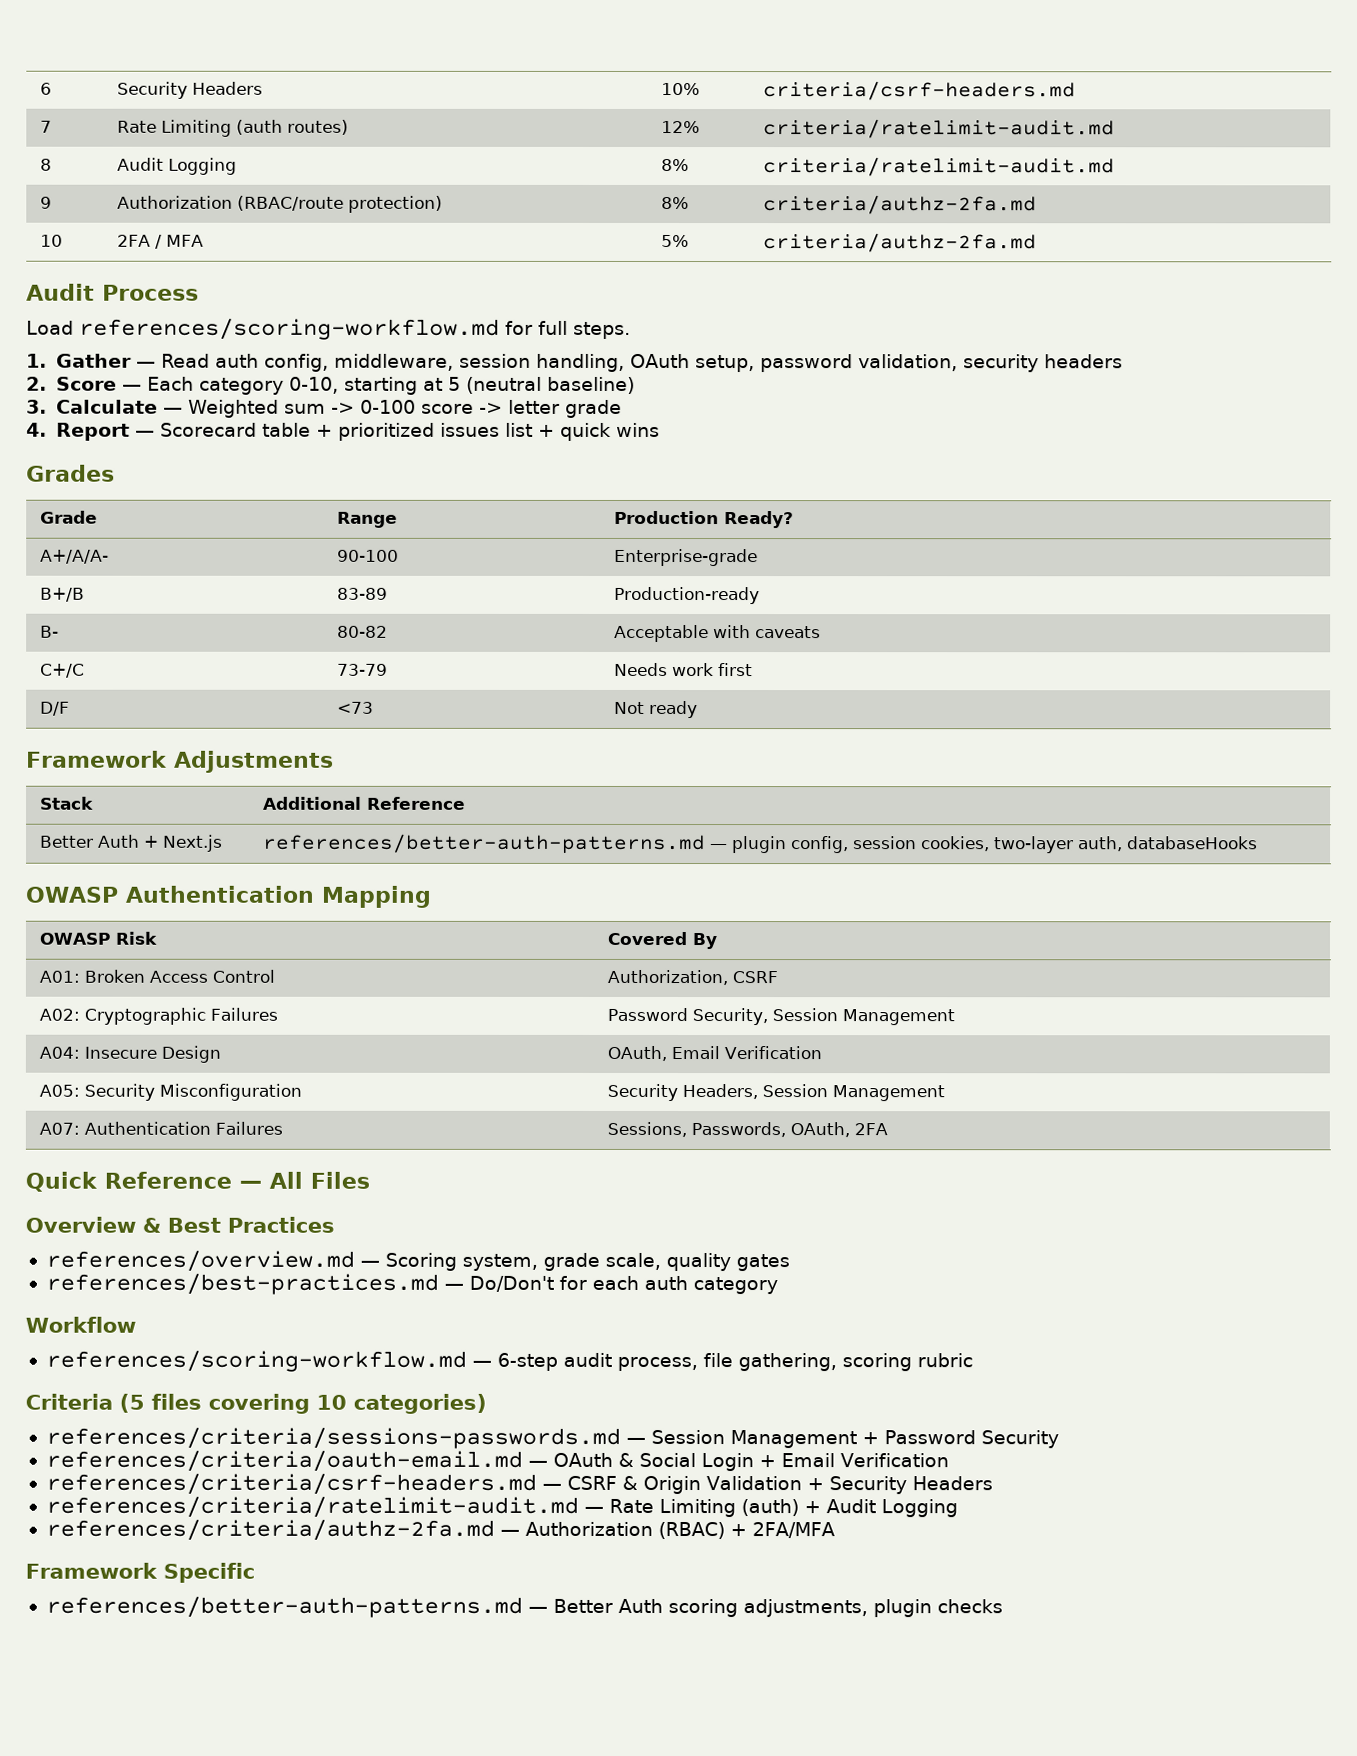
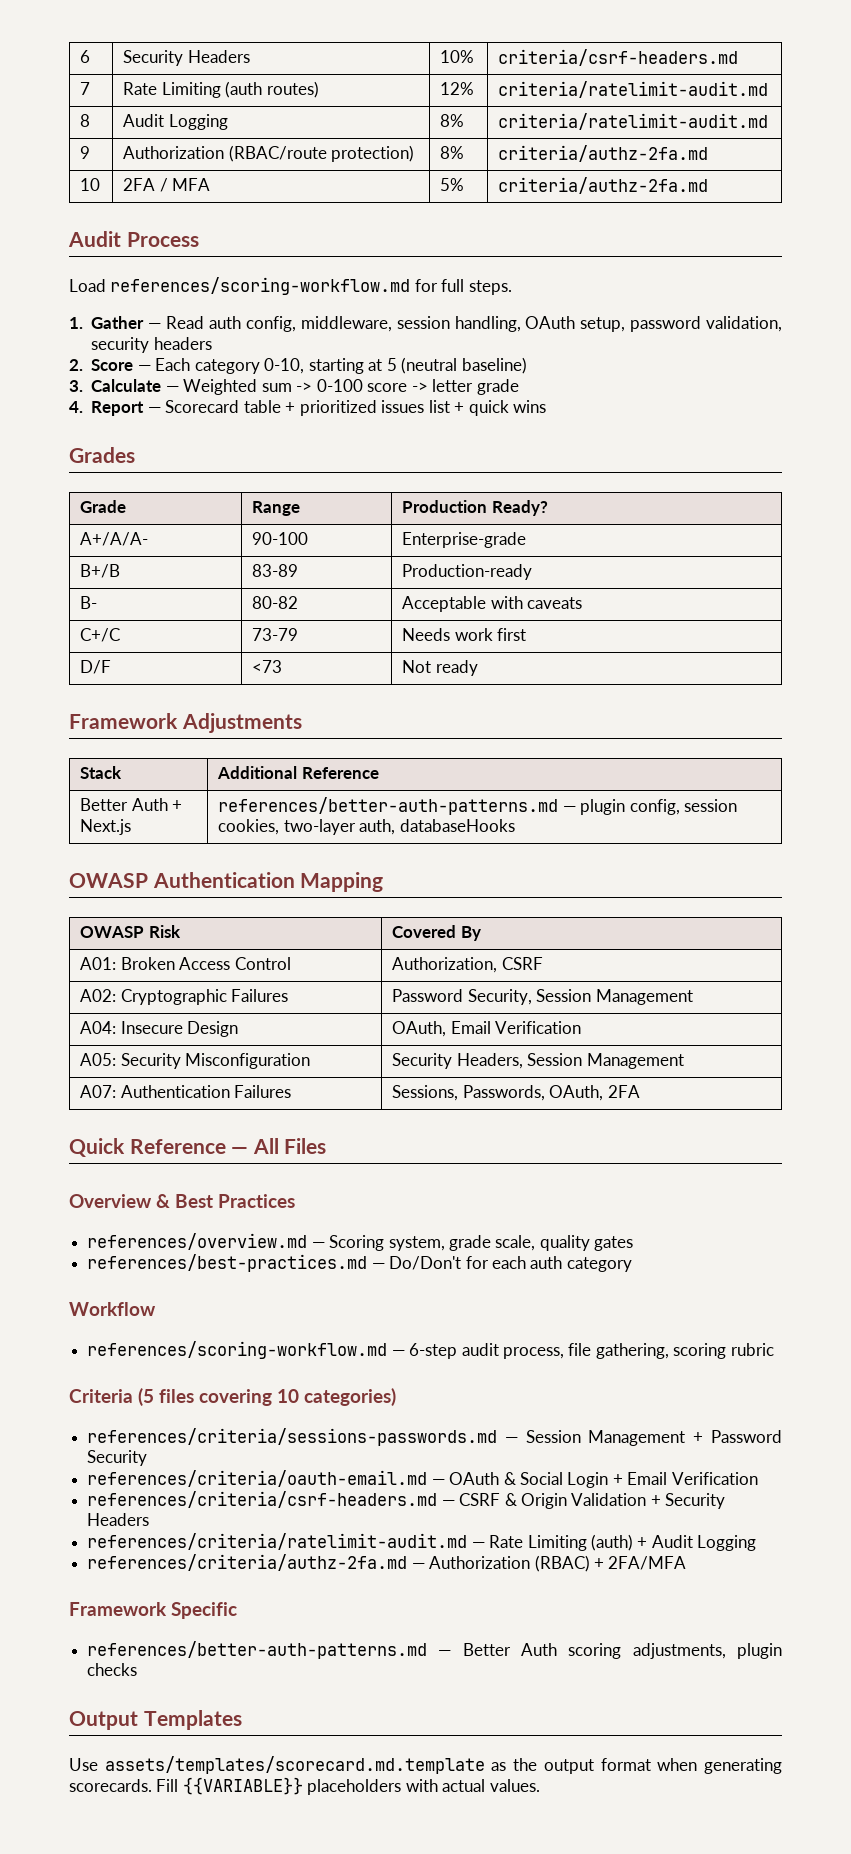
(1003, 1606) none -> [69,1710,242,1730] [69,1756,783,1774] [69,1777,540,1795] // Output Templates // Use assets/templates/scorecard.md.template as the output format when generating scorecards. Fill {{VARIABLE}} placeholders with actual values.

